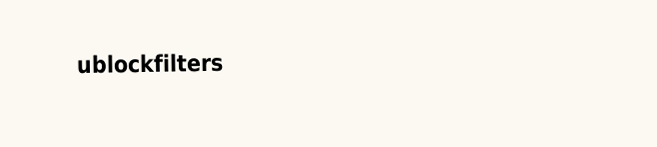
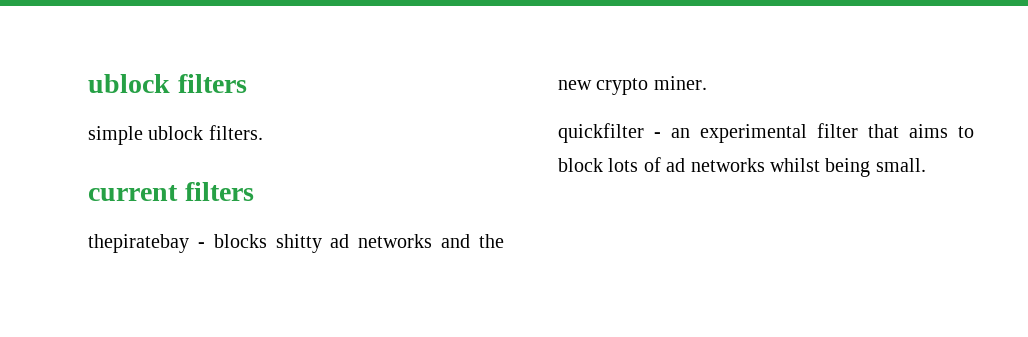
[76,52,223,75] ublockfilters -> [88,74,247,93] [88,125,263,145] [88,182,254,201] [88,234,504,253] [558,76,707,95] [558,123,974,143] [558,157,926,177] ublock filters // simple ublock filters. // current filters // thepiratebay - blocks shitty ad networks and the new crypto miner. // quickfilter - an experimental filter that aims to block lots of ad networks whilst being small.

